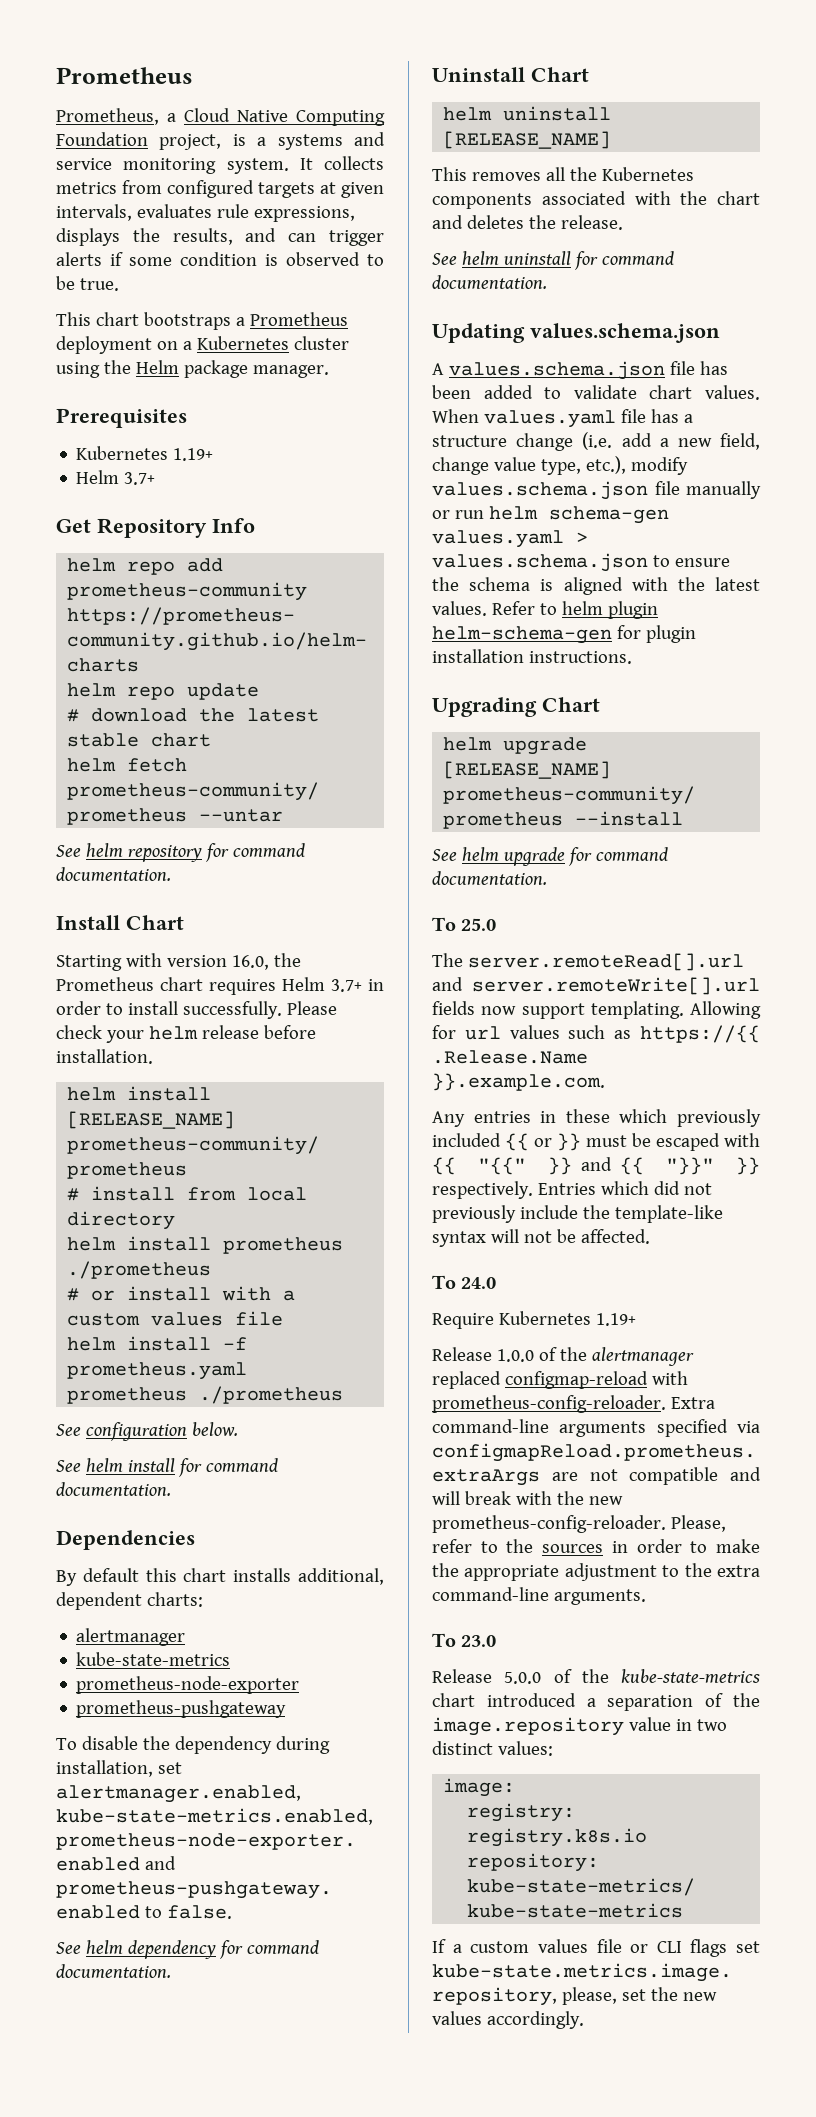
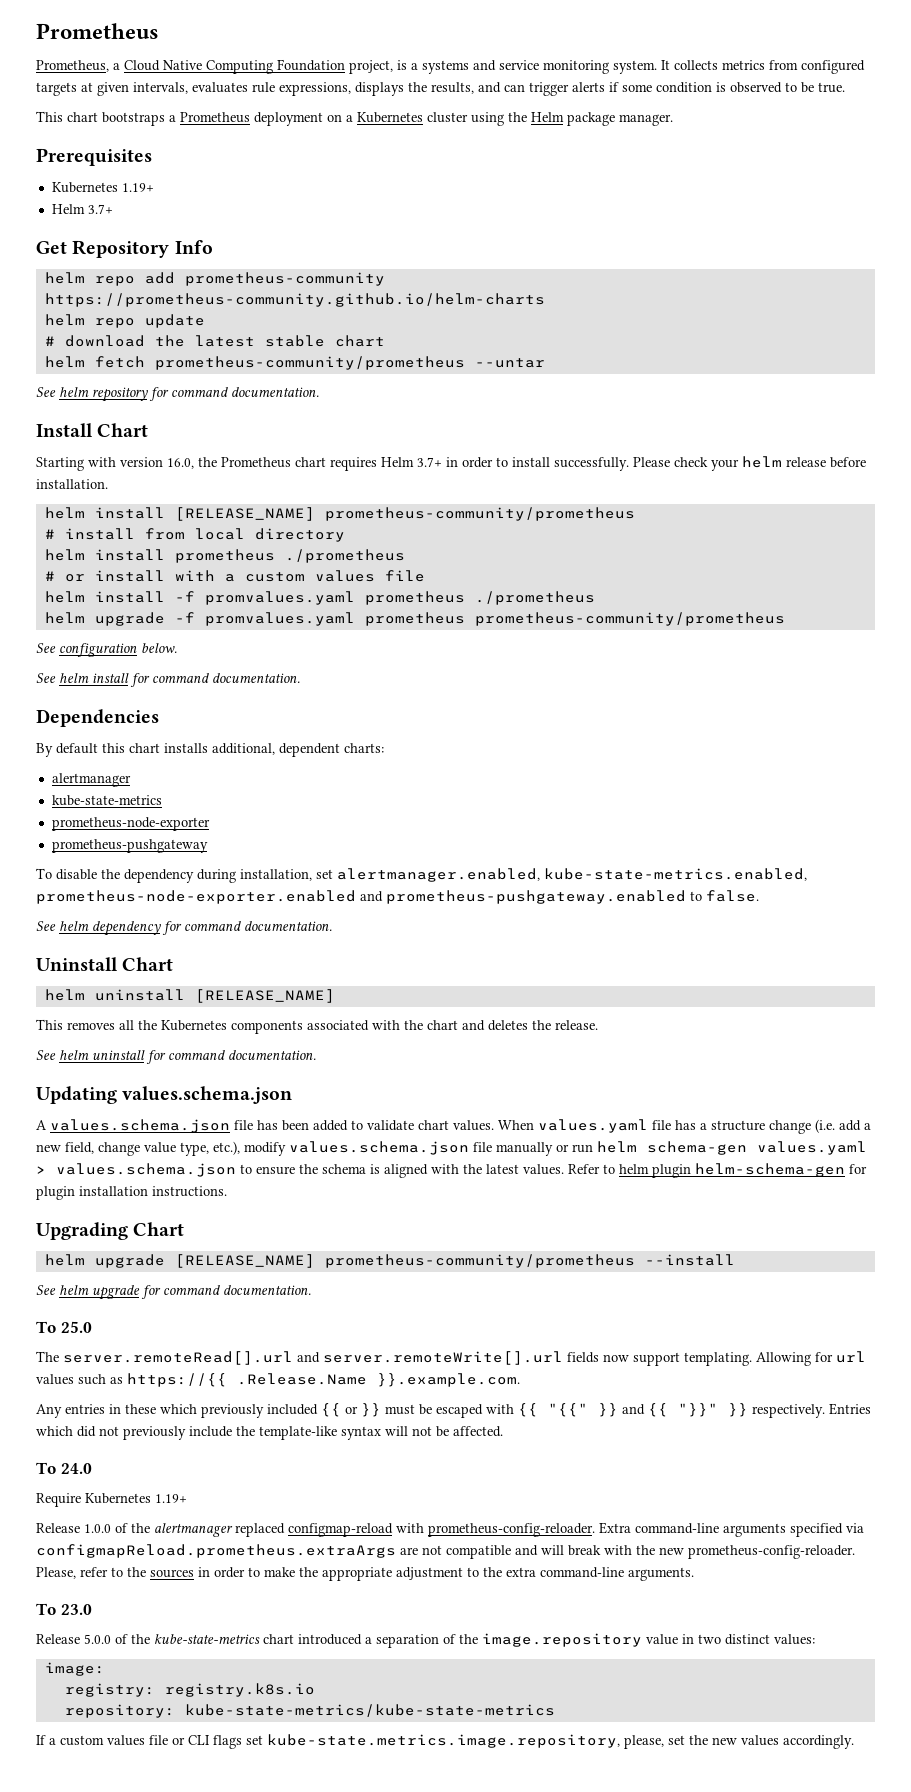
[67,1362,248,1380] [67,1386,344,1404] prometheus.yaml prometheus ./prometheus -> [204,591,595,605] [44,612,785,626] promvalues.yaml prometheus ./prometheus // helm upgrade -f promvalues.yaml prometheus prometheus-community/prometheus

